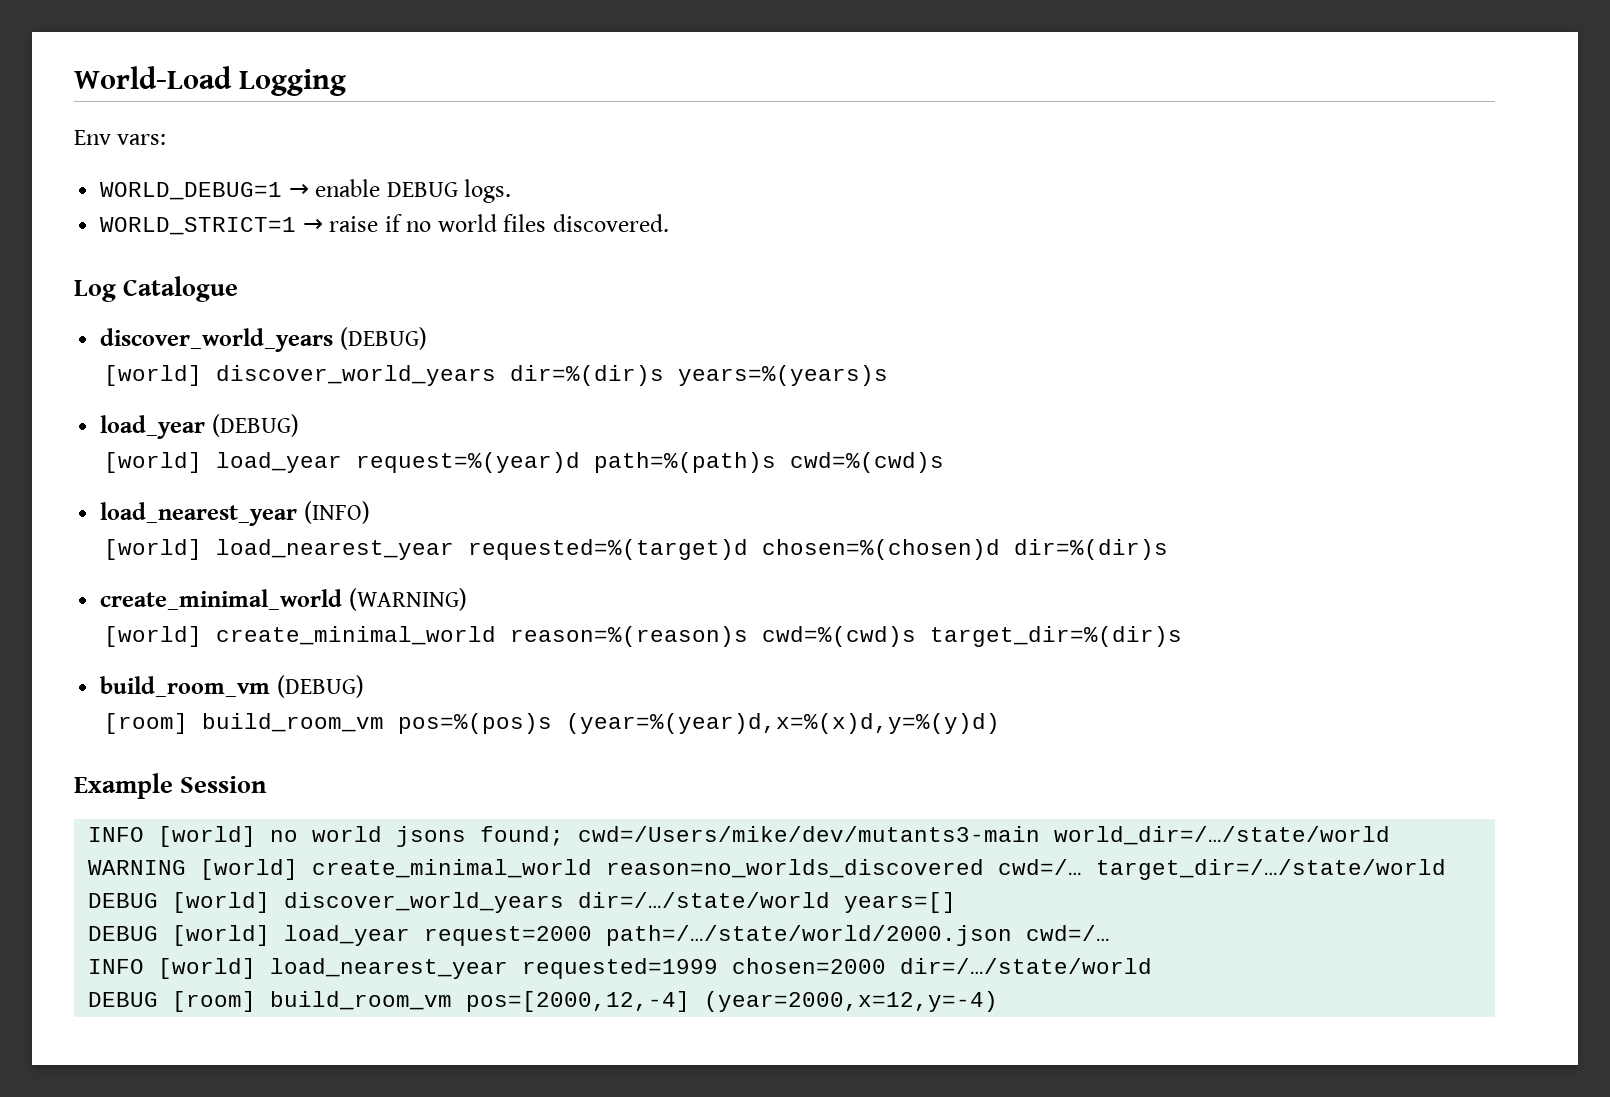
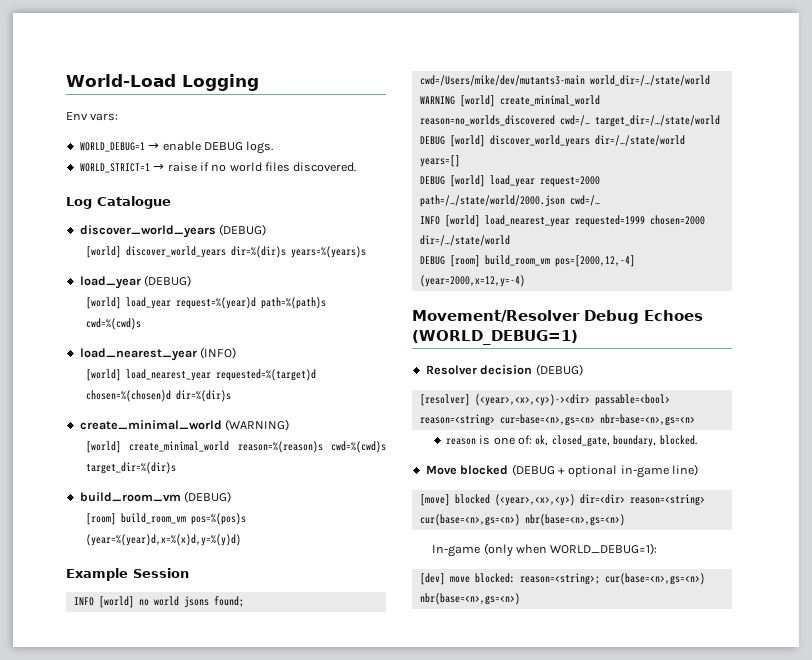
(999, 1001) none -> [412,310,703,324] [412,330,578,345] [425,364,583,376] [419,394,670,406] [419,414,695,426] [445,435,697,447] [425,464,698,478] [419,494,705,506] [419,514,625,526] [432,543,658,557] [419,573,705,585] [419,593,520,605] // Movement/Resolver Debug Echoes (WORLD_DEBUG=1) // Resolver decision (DEBUG) // [resolver] (<year>,<x>,<y>)-><dir> passable=<bool> reason=<string> cur=base=<n>,gs=<n> nbr=base=<n>,gs=<n> // reason is one of: ok, closed_gate, boundary, blocked. // Move blocked (DEBUG + optional in-game line) // [move] blocked (<year>,<x>,<y>) dir=<dir> reason=<string> cur(base=<n>,gs=<n>) nbr(base=<n>,gs=<n>) // In-game (only when WORLD_DEBUG=1): // [dev] move blocked: reason=<string>; cur(base=<n>,gs=<n>) nbr(base=<n>,gs=<n>)

